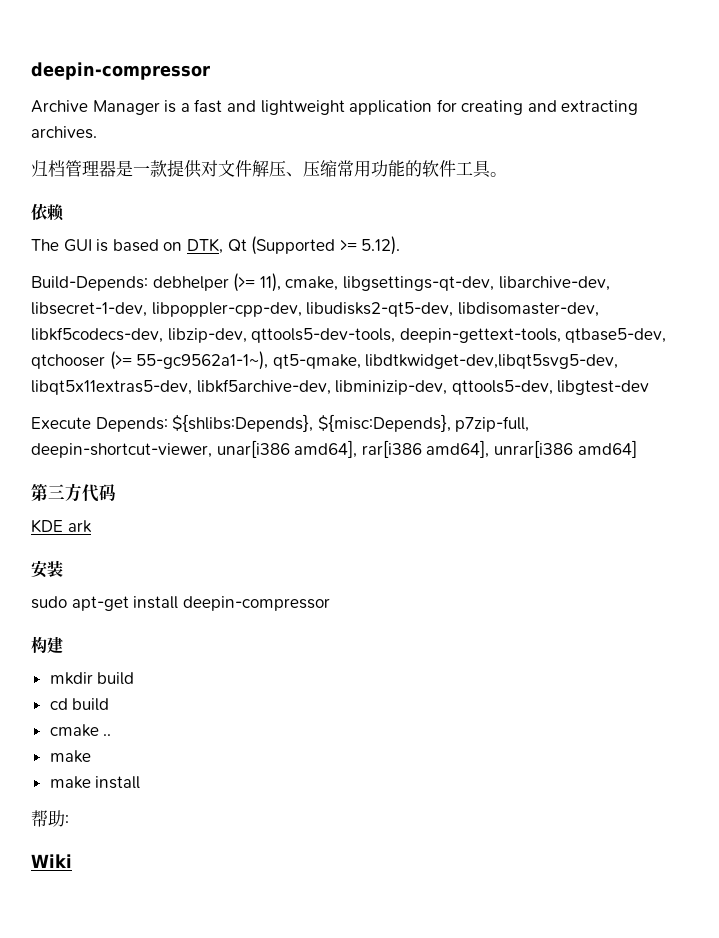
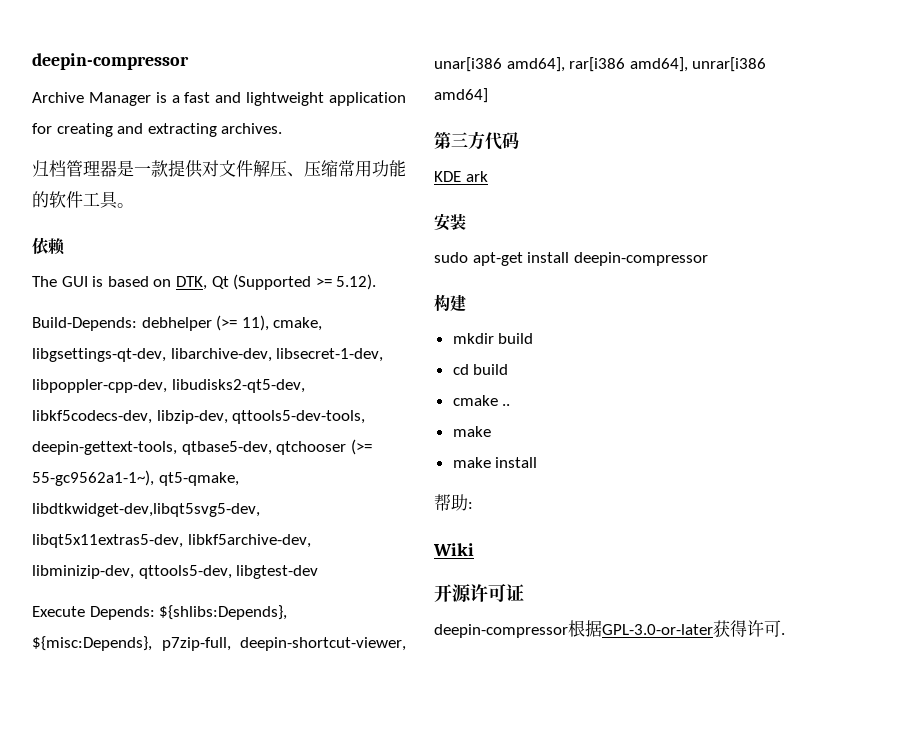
[457,302,599,317] libdisomaster-dev, -> (305, 386) none
(72, 861) none -> [434,583,524,602] [434,620,785,638] // 开源许可证 // deepin-compressor根据GPL-3.0-or-later获得许可.

